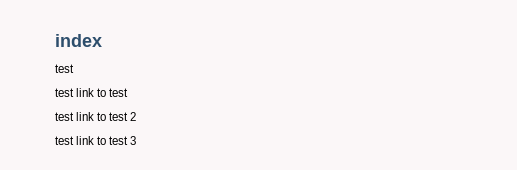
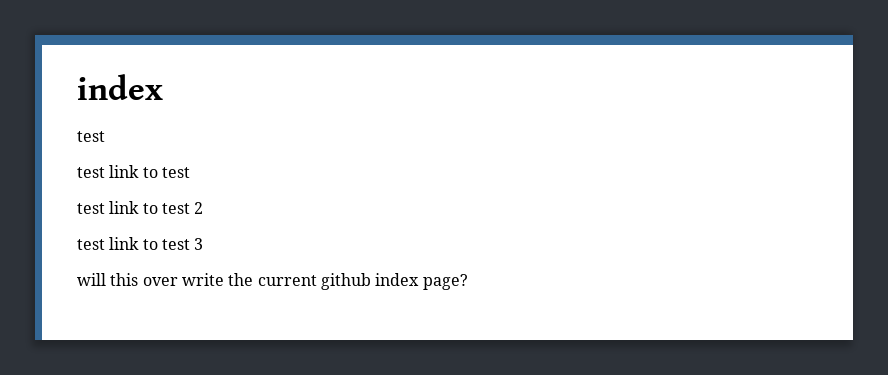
(137, 140) none -> [77,273,468,290] // will this over write the current github index page?

